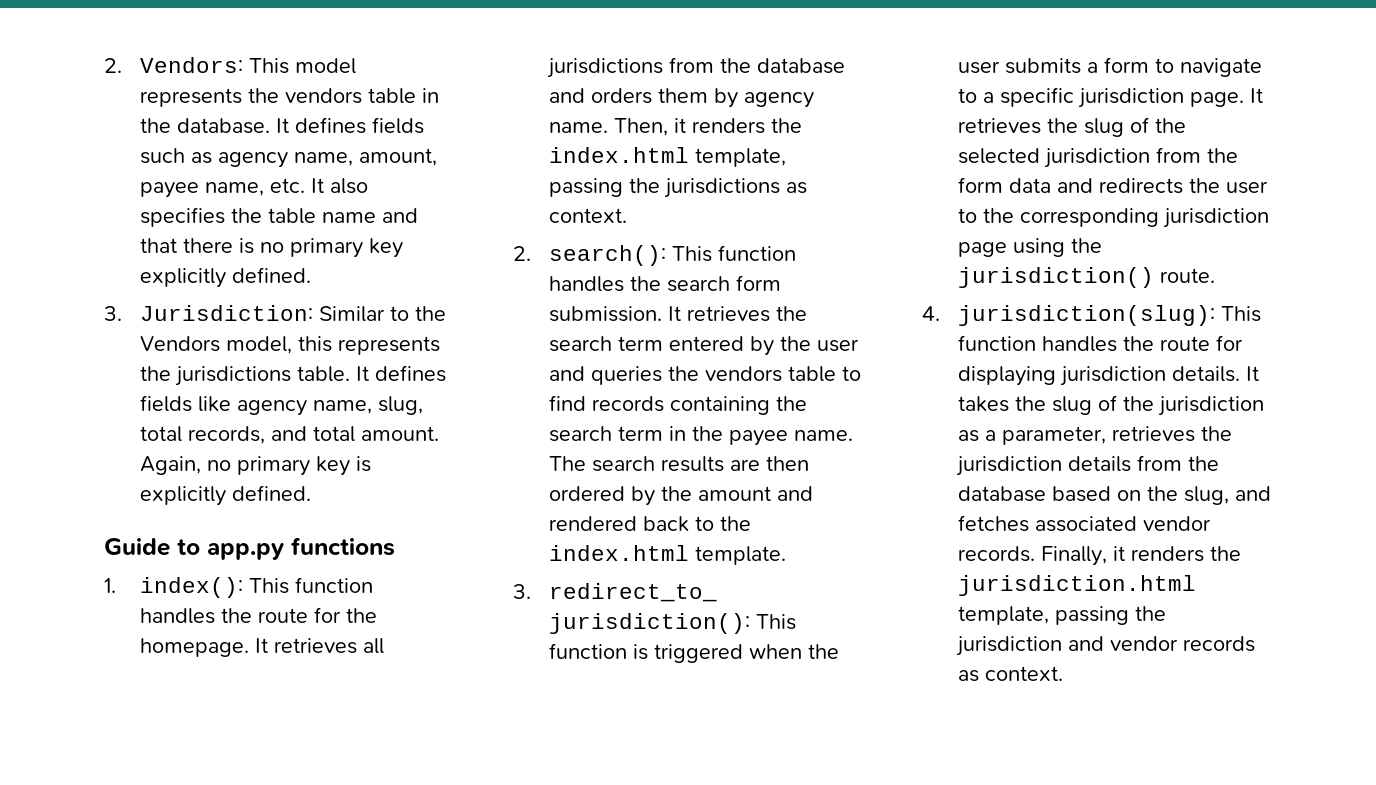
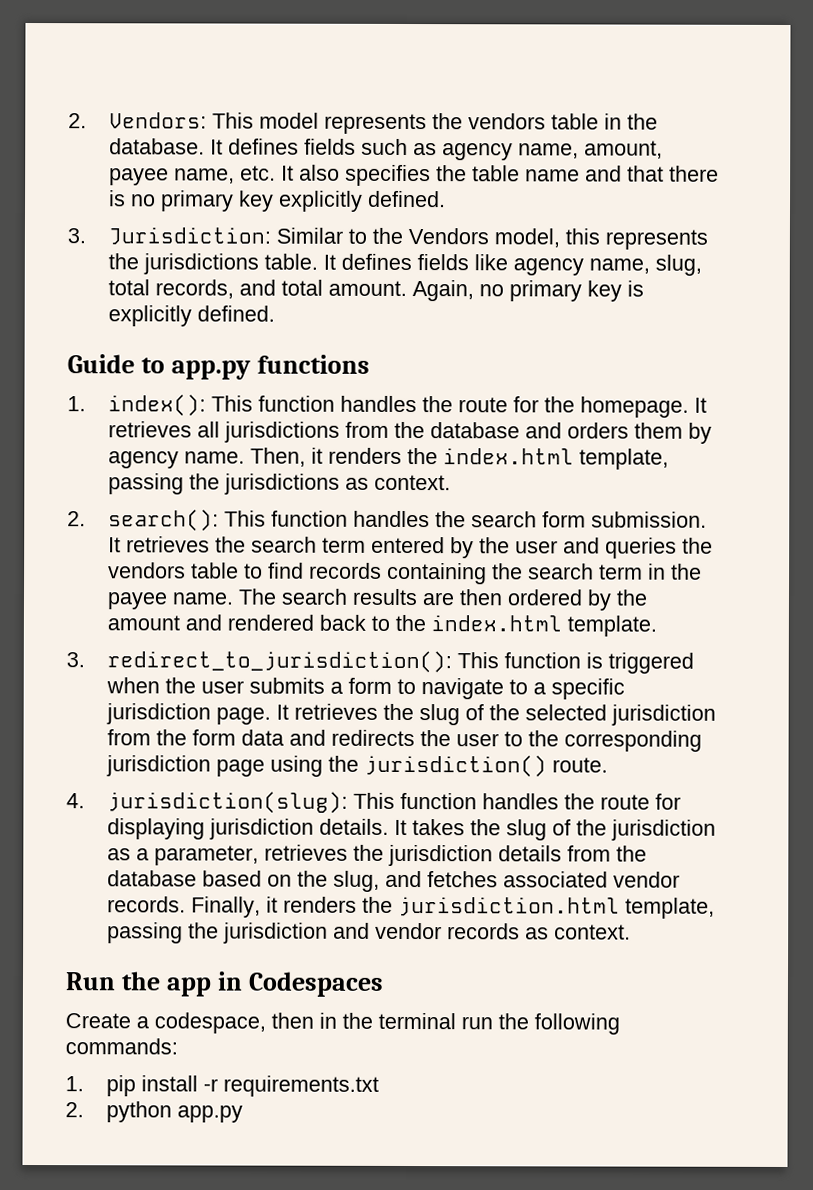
(1064, 673) none -> [65,971,384,997] [65,1012,620,1035] [65,1038,178,1055] [65,1075,380,1097] [65,1101,244,1123] // Run the app in Codespaces // Create a codespace, then in the terminal run the following commands: // 1. pip install -r requirements.txt // 2. python app.py

